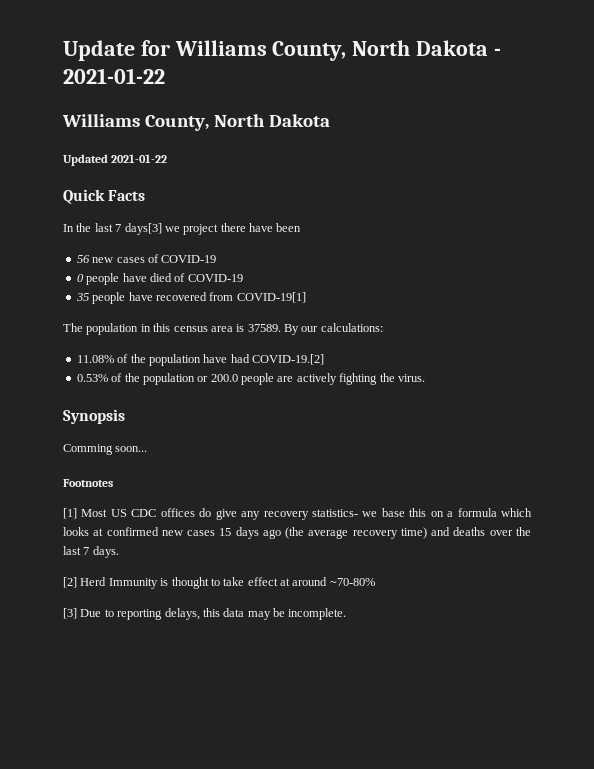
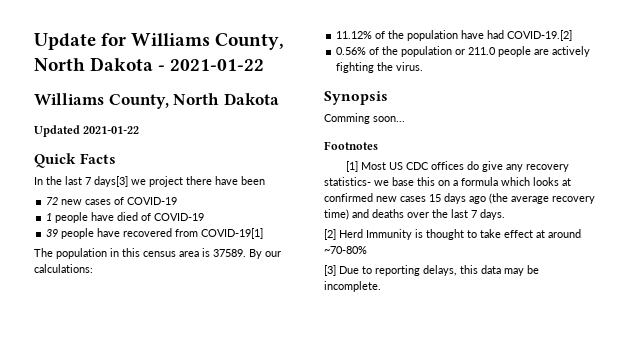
[76,255,90,263] 56 -> [46,197,59,205] 72
[76,274,84,282] 0 -> [46,213,53,221] 1
[75,293,89,301] 35 -> [46,229,59,237] 39
[76,355,114,363] 11.08% -> [336,31,373,39] 11.12%
[76,374,108,382] 0.53% -> [336,47,367,55] 0.56%
[210,374,238,382] 200.0 -> [468,47,497,55] 211.0

